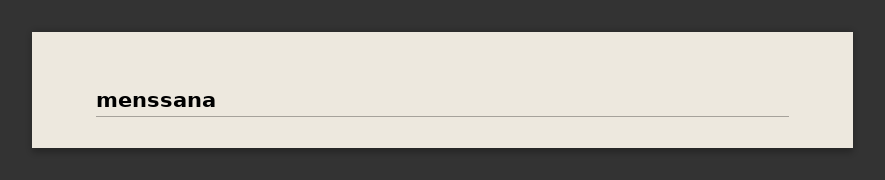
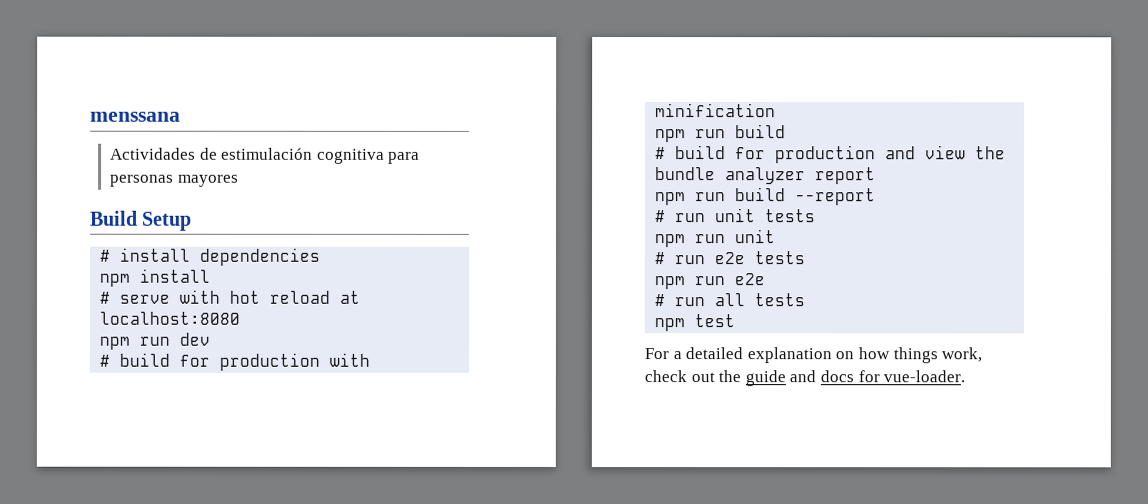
(216, 101) none -> [110,147,421,164] [110,174,239,187] [90,210,193,231] [99,247,322,266] [99,268,211,287] [99,289,361,304] [99,311,241,325] [99,332,211,350] [99,352,371,371] [655,103,777,118] [655,124,787,143] [655,145,1007,164] [655,167,877,185] [655,187,877,206] [655,208,817,223] [655,229,777,248] [654,251,807,265] [654,273,766,290] [654,293,806,307] [654,314,736,332] [644,347,983,364] [644,370,966,387] // Actividades de estimulación cognitiva para personas mayores // Build Setup // # install dependencies // npm install // # serve with hot reload at localhost:8080 // npm run dev // # build for production with minification // npm run build // # build for production and view the bundle analyzer report // npm run build --report // # run unit tests // npm run unit // # run e2e tests // npm run e2e // # run all tests // npm test // For a detailed explanation on how things work, check out the guide and docs for vue-loader.

